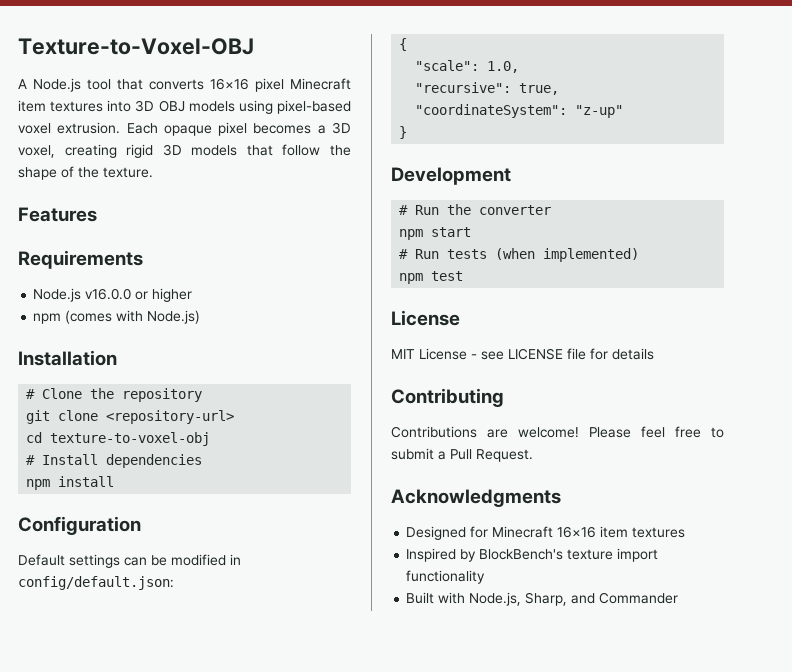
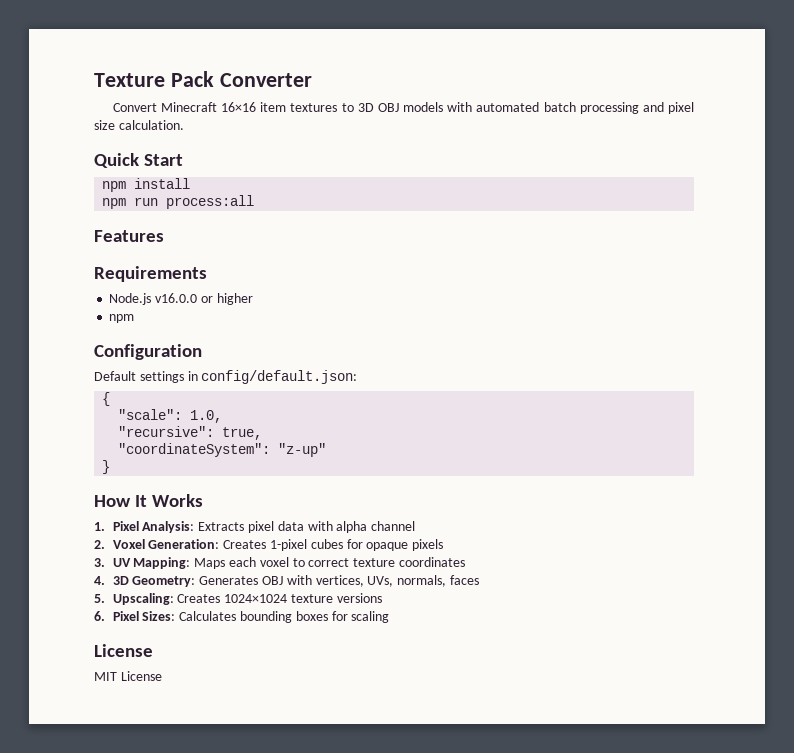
[18,38,254,55] [18,78,351,92] [18,100,132,112] Texture-to-Voxel-OBJ // A Node.js tool that converts 16×16 pixel Minecraft item textures into -> [94,71,312,87] [112,102,354,112] Texture Pack Converter // Convert Minecraft 16×16 item textures to
[238,100,351,114] [18,122,351,136] [18,144,351,158] [18,166,153,180] using pixel-based voxel extrusion. Each opaque pixel becomes a 3D voxel, creating rigid 3D models that follow the shape of the texture. -> [447,102,694,114] [94,120,184,130] [94,153,184,168] [102,178,191,192] [102,195,255,209] with automated batch processing and pixel size calculation. // Quick Start // npm install // npm run process:all
[65,310,201,324] [18,350,117,366] [26,388,203,402] [26,410,235,424] [26,432,211,446] [26,454,203,468] [26,476,115,490] (comes with Node.js) // Installation // # Clone the repository // git clone <repository-url> // cd texture-to-voxel-obj // # Install dependencies // npm install -> (135, 318) none
[124,554,226,566] can be modified -> (184, 377) none
[391,167,511,185] [399,204,552,215] [399,227,472,240] [399,248,640,262] [399,271,464,284] [391,310,460,326] [391,348,654,360] [391,388,504,407] [391,426,724,438] [391,448,533,462] [391,489,561,507] [406,526,686,540] [406,548,659,562] [406,570,486,584] [406,592,679,606] Development // # Run the converter // npm start // # Run tests (when implemented) // npm test // License // MIT License - see LICENSE file for details // Contributing // Contributions are welcome! Please feel free to submit a Pull Request. // Acknowledgments // Designed for Minecraft 16×16 item textures // Inspired by BlockBench's texture import functionality // Built with Node.js, Sharp, and Commander -> [94,494,204,507] [94,521,416,533] [94,539,444,551] [94,557,465,569] [94,575,479,587] [94,593,382,605] [94,611,390,623] [94,644,153,657] [94,671,162,681] How It Works // 1. Pixel Analysis: Extracts pixel data with alpha channel // 2. Voxel Generation: Creates 1-pixel cubes for opaque pixels // 3. UV Mapping: Maps each voxel to correct texture coordinates // 4. 3D Geometry: Generates OBJ with vertices, UVs, normals, faces // 5. Upscaling: Creates 1024×1024 texture versions // 6. Pixel Sizes: Calculates bounding boxes for scaling // License // MIT License

